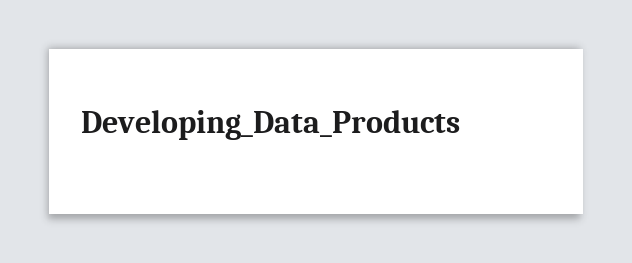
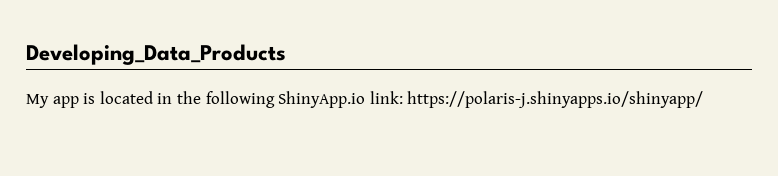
(460, 125) none -> [26,91,704,108] // My app is located in the following ShinyApp.io link: https://polaris-j.shinyapps.io/shinyapp/

